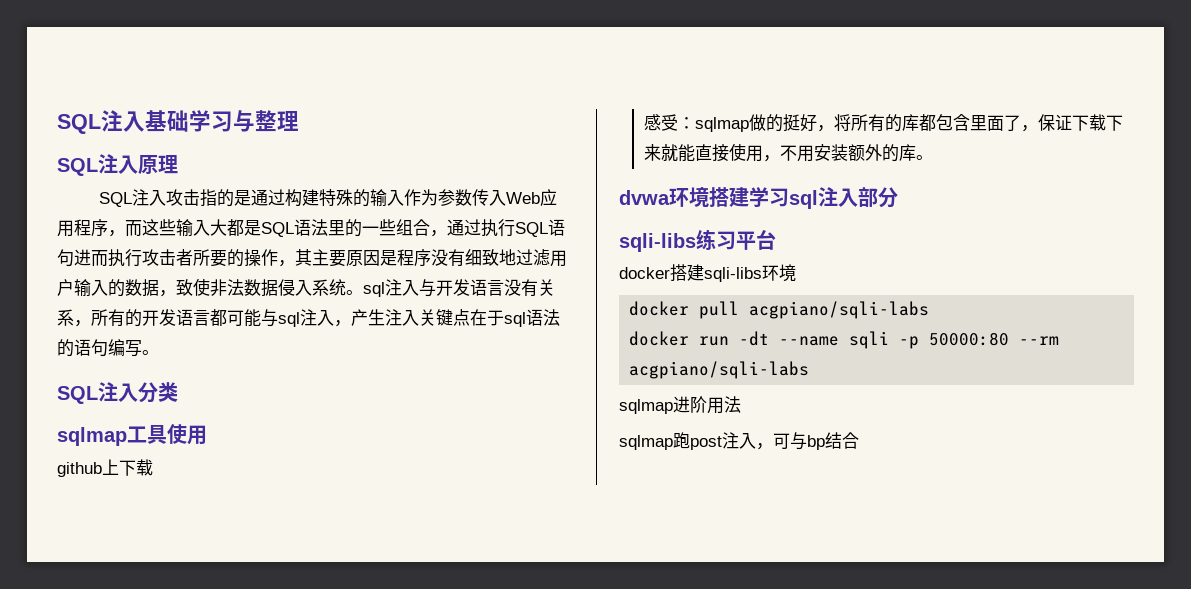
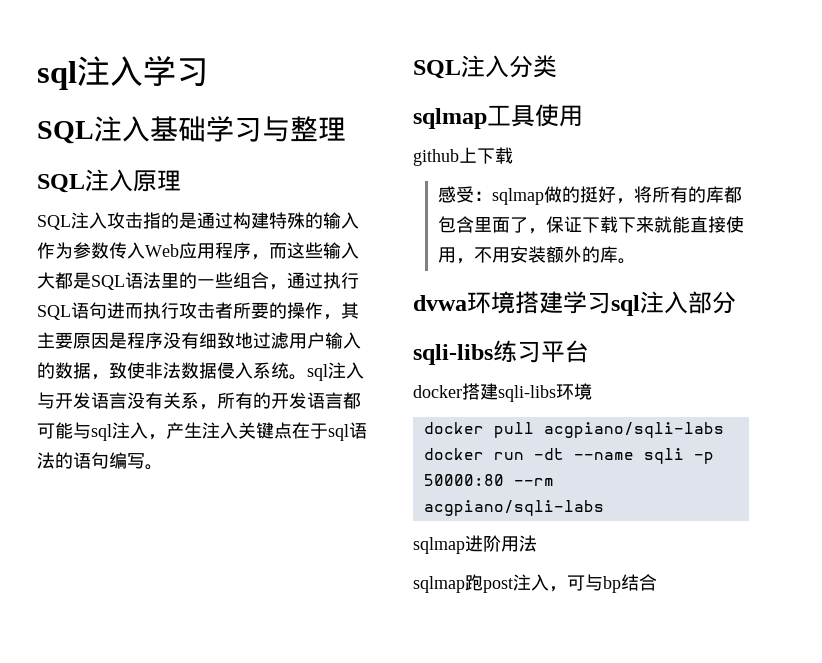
(57, 124) none -> [37,56,209,90] sql注入学习 //

